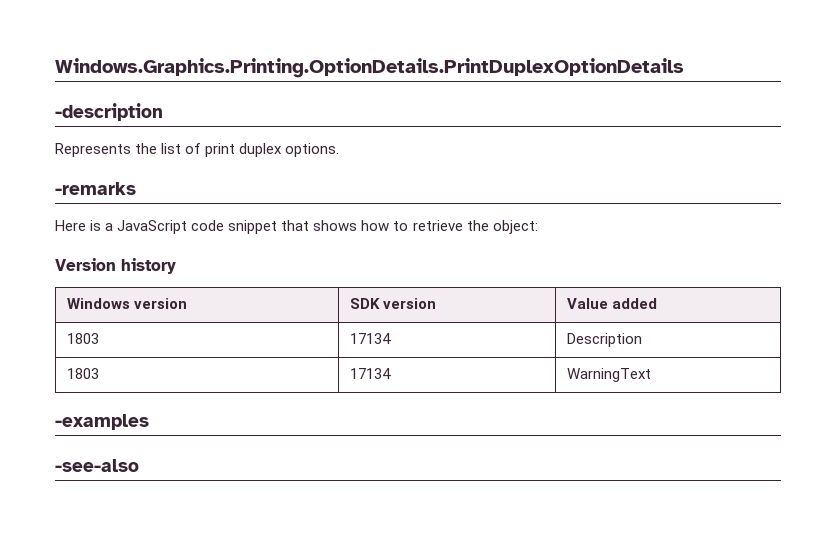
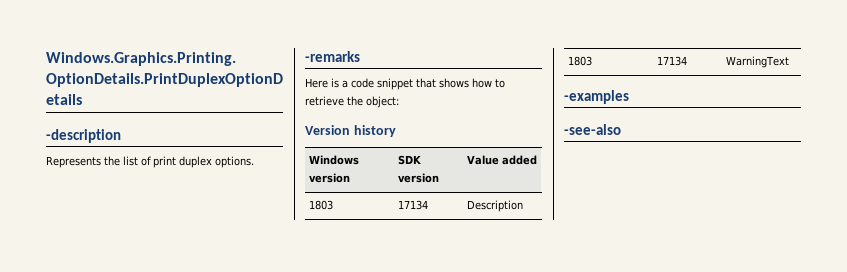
[117,220,188,234] JavaScript -> (348, 84) none

